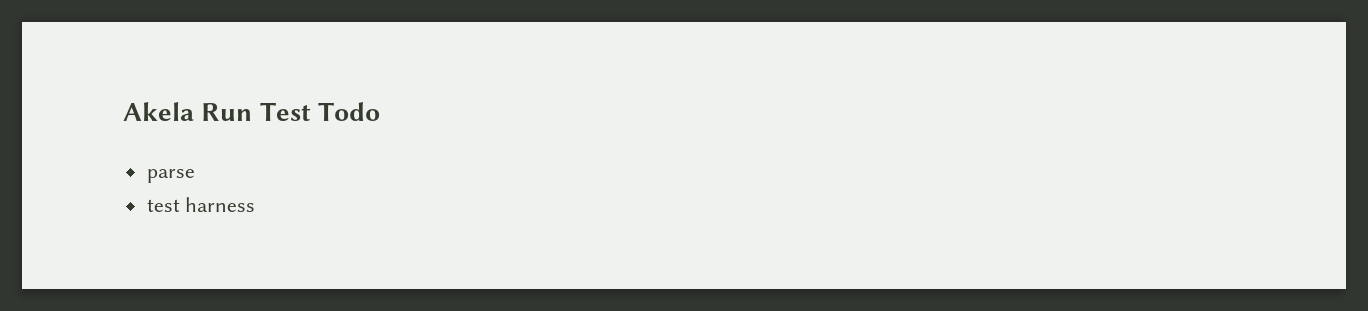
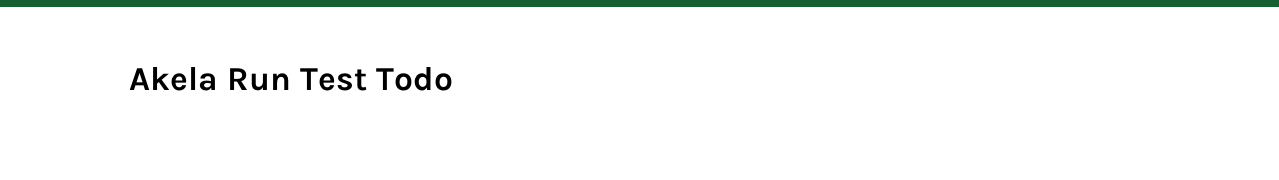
[146,169,195,183] [146,197,256,212] // parse // test harness -> (454, 79) none

